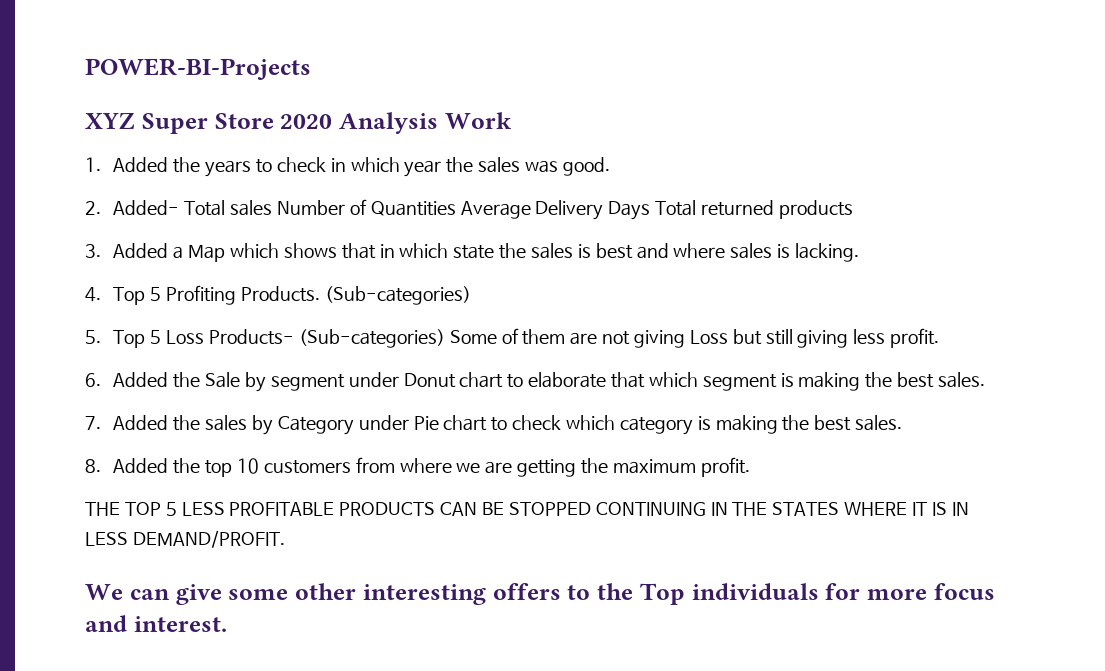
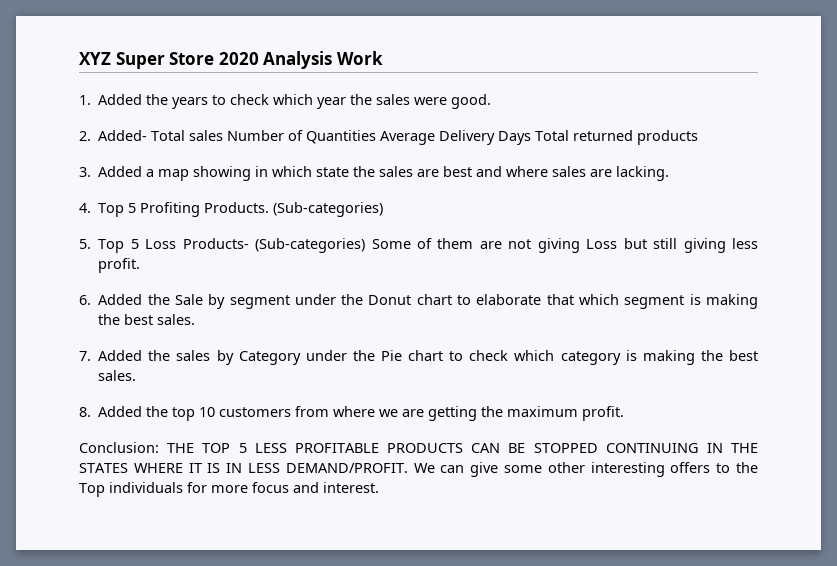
[85,58,311,80] POWER-BI-Projects // -> (79, 58) none
[330,158,346,172] in -> (270, 99) none
[525,160,559,173] was -> [414,97,448,105] were
[188,243,376,262] Map which shows that -> [158,166,252,181] map showing
[577,244,591,258] is -> [417,169,440,177] are
[777,244,791,258] is -> [590,169,613,177] are
(399, 379) none -> [341,294,364,305] the
(409, 422) none -> [352,350,375,361] the
(750, 467) none -> [79,442,159,453] Conclusion:
(285, 539) // -> (408, 468) none

